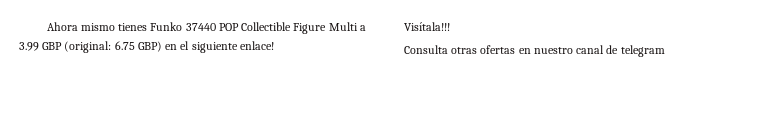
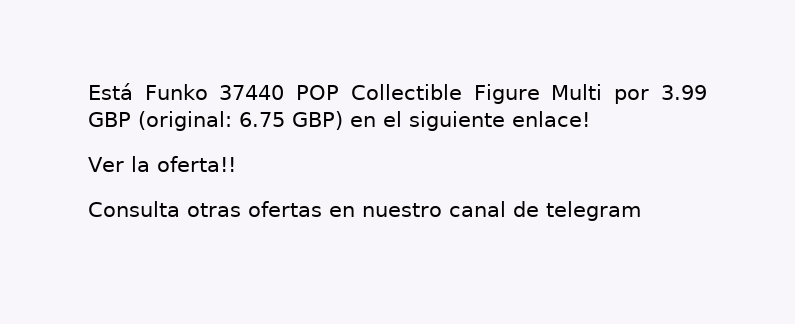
[46,22,148,31] Ahora mismo tienes -> [88,83,133,100] Está
[359,25,366,31] a -> [614,89,650,104] por
[404,22,450,31] Visítala!!! -> [88,156,236,172] Ver la oferta!!

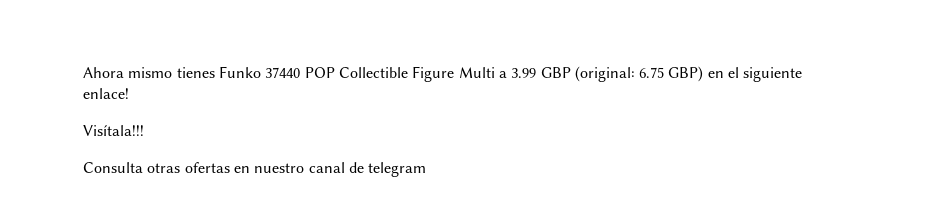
[88,83,133,100] Está -> [83,67,215,78] Ahora mismo tienes
[614,89,650,104] por -> [498,71,507,78] a
[88,156,236,172] Ver la oferta!! -> [83,125,144,136] Visítala!!!

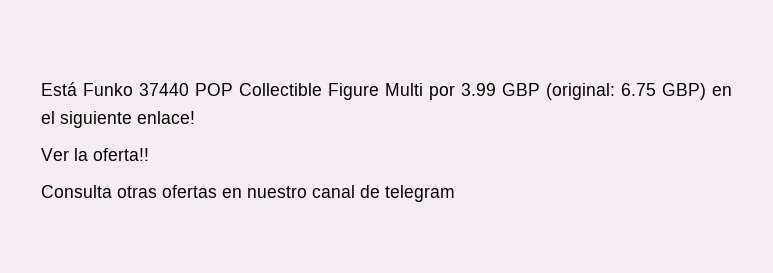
[83,67,215,78] Ahora mismo tienes -> [41,82,77,96] Está
[498,71,507,78] a -> [429,85,455,100] por
[83,125,144,136] Visítala!!! -> [41,148,149,161] Ver la oferta!!

